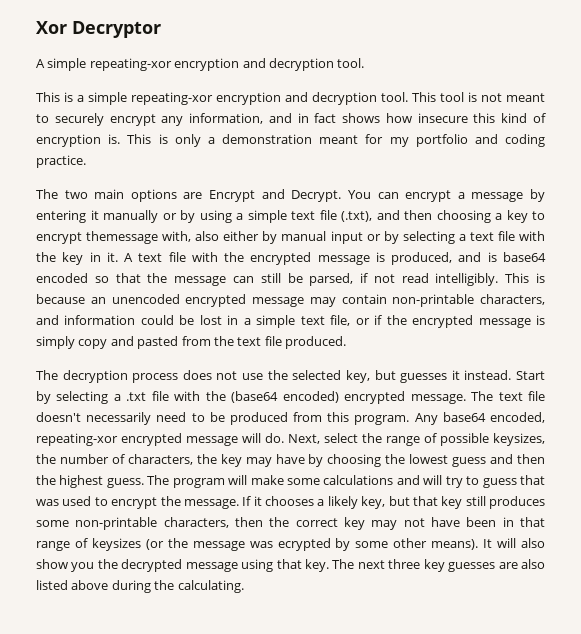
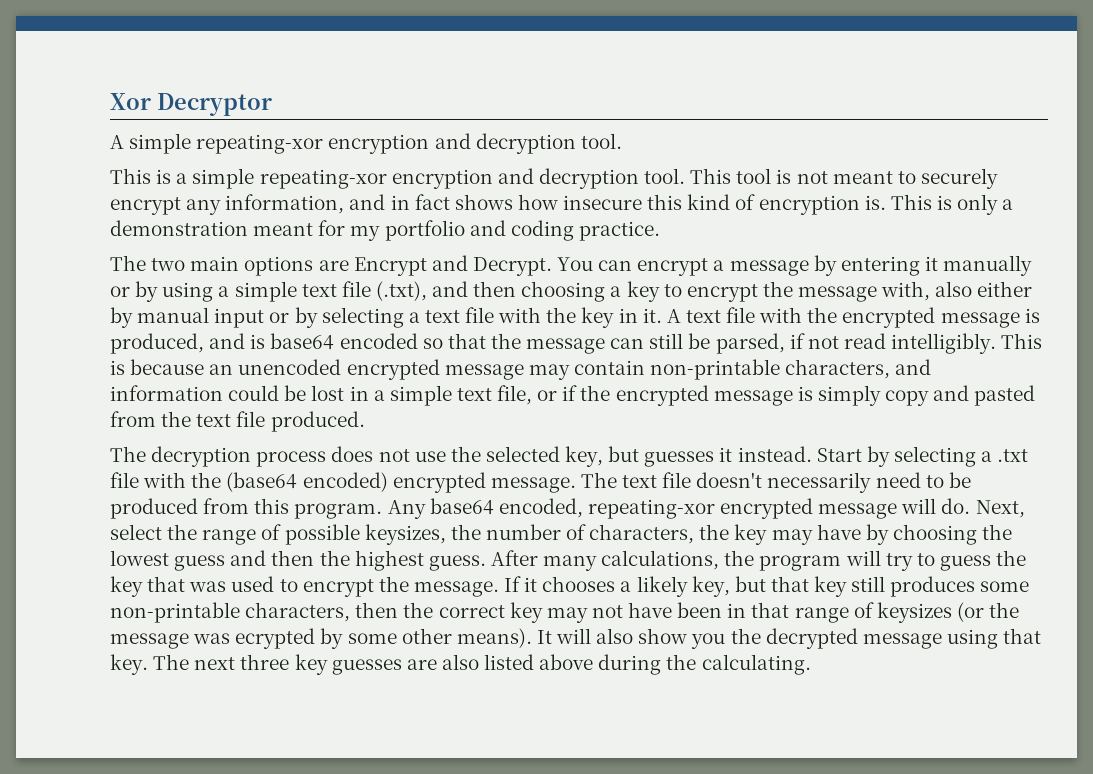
[86,231,159,244] themessage -> [762,281,878,302] the message
[147,475,420,488] The program will make some calculations and -> [490,550,842,571] After many calculations, the program
(517, 483) none -> [996,550,1027,566] [110,576,143,597] the key

